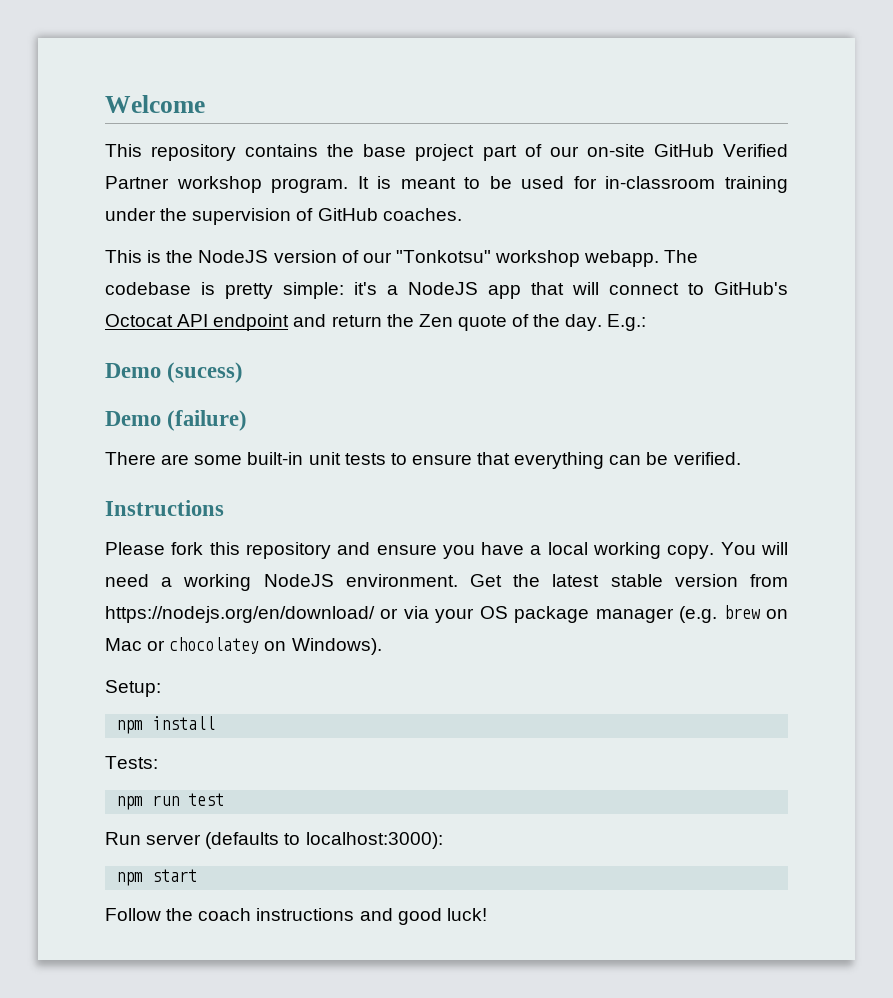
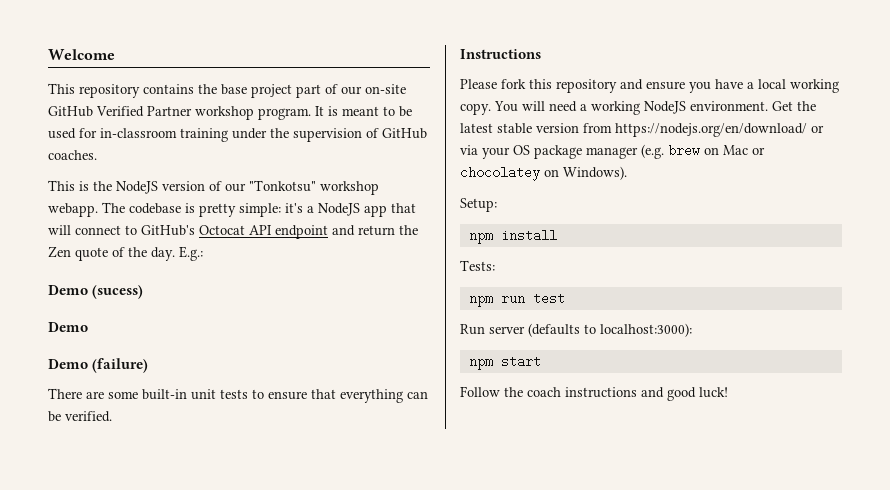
(161, 418) none -> [48,359,88,369] // Demo

